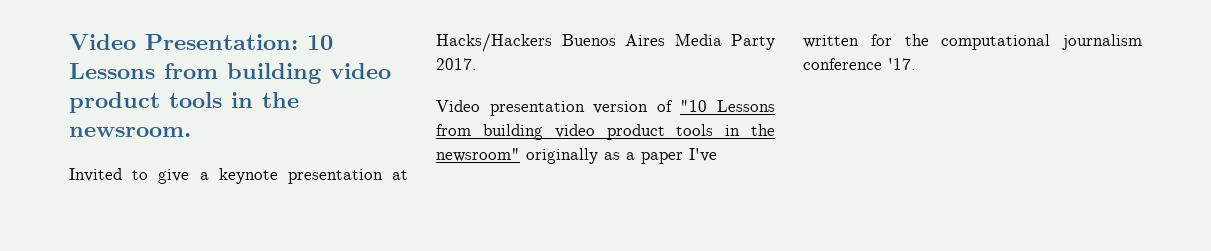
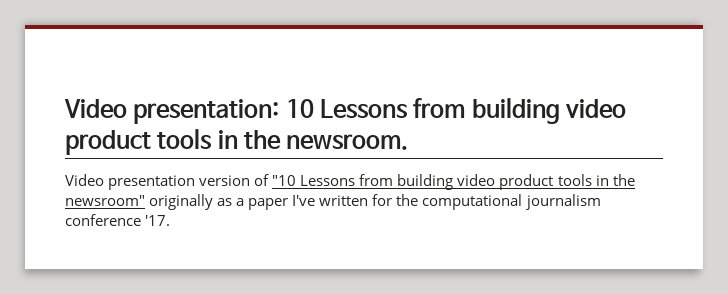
[69,34,298,50] Video Presentation: -> [64,99,280,124] Video presentation:
[69,168,408,184] [436,33,775,52] [436,58,477,70] // Invited to give a keynote presentation at Hacks/Hackers Buenos Aires Media Party 2017. -> (409, 142) none

